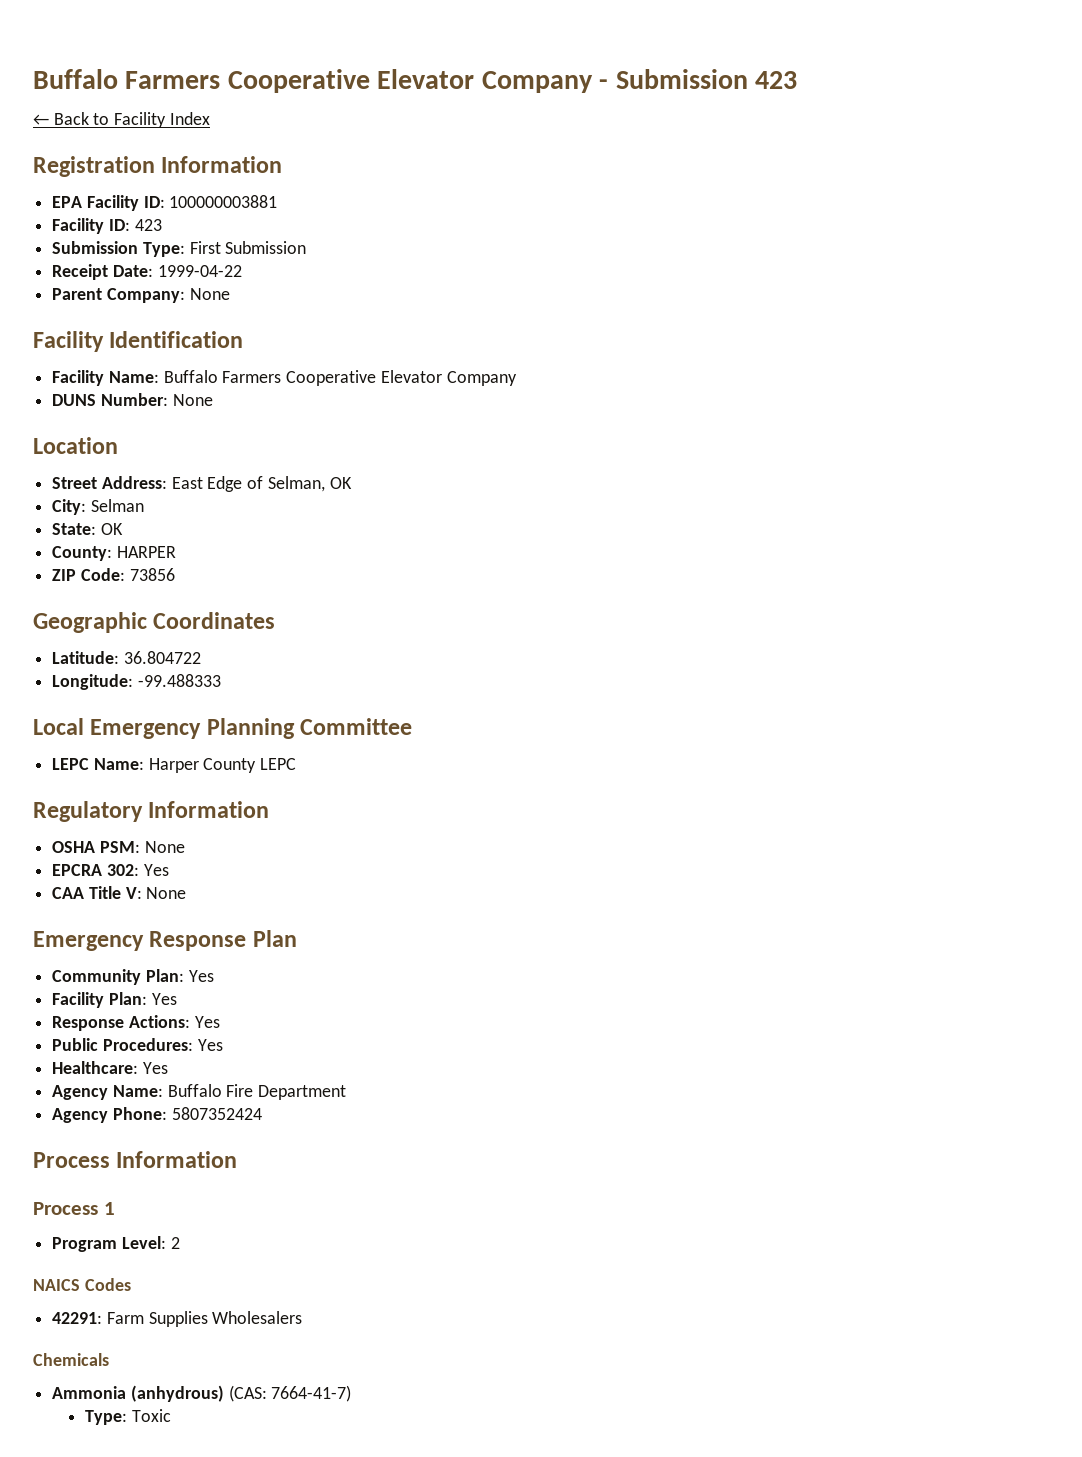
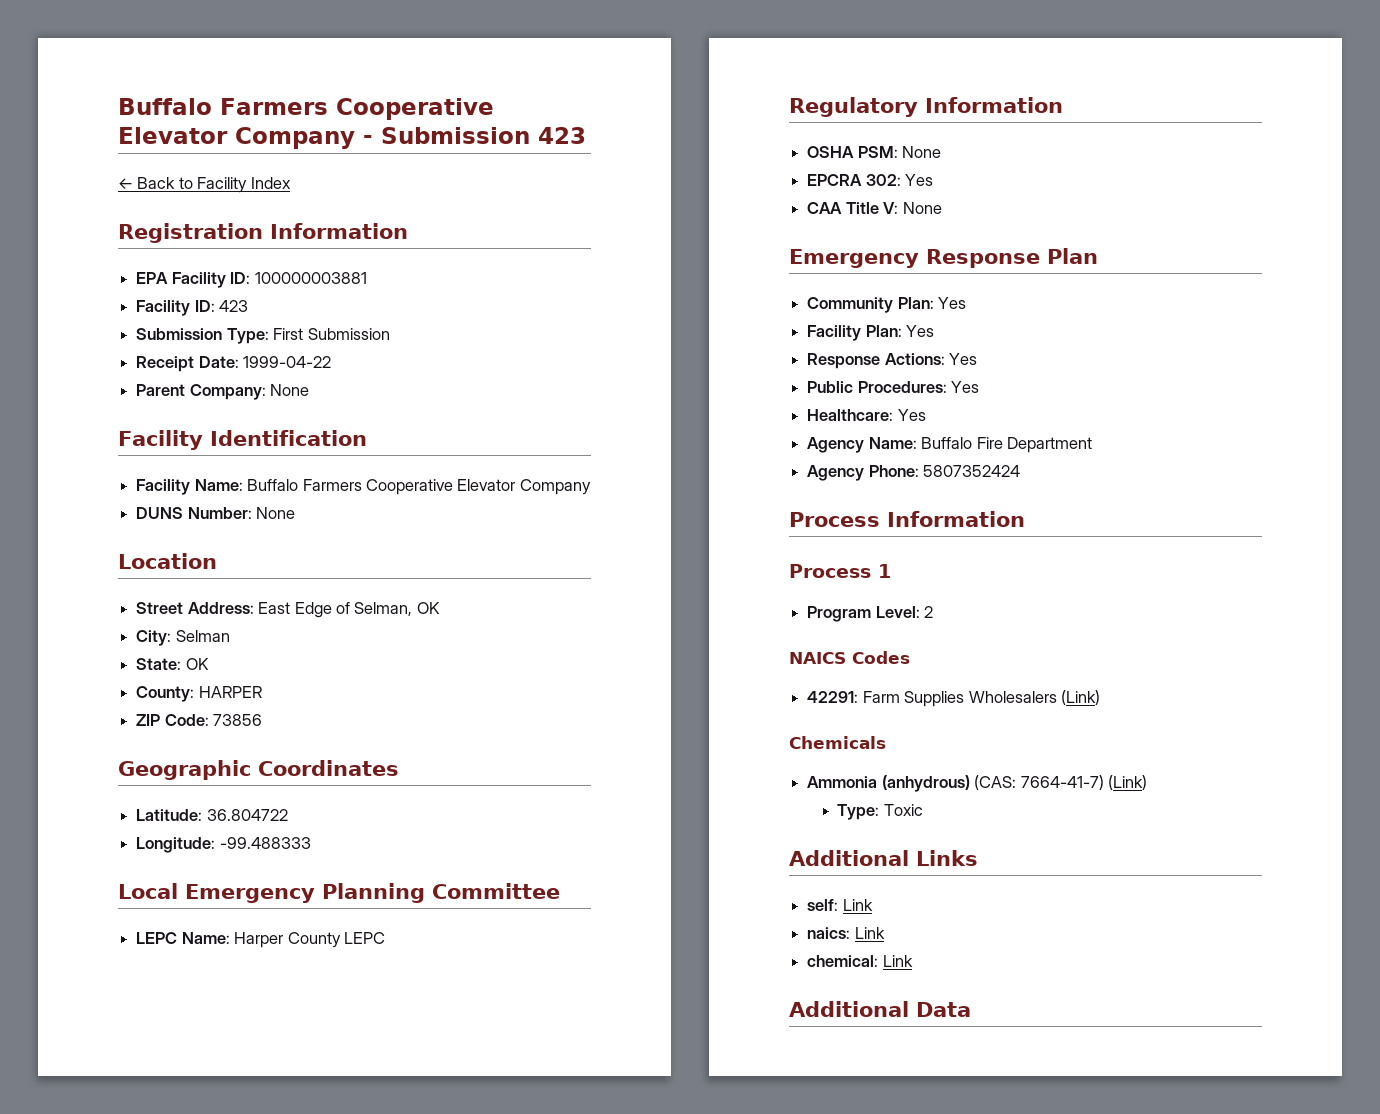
(303, 1317) none -> [1060,690,1100,705] (Link)
(352, 1393) none -> [1107,775,1147,790] (Link)
(171, 1415) none -> [789,850,978,866] [807,899,873,911] [807,927,885,939] [807,955,913,967] [789,1001,971,1017] // Additional Links // self: Link // naics: Link // chemical: Link // Additional Data

